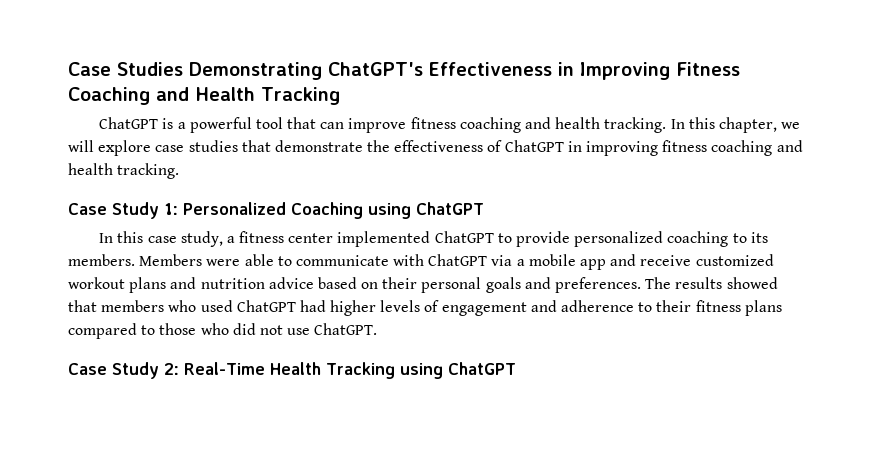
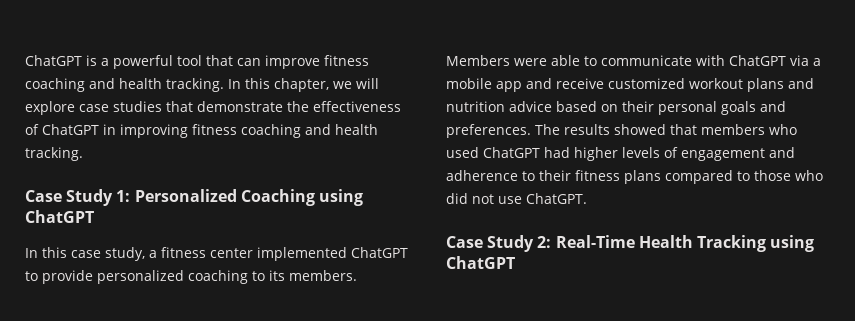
[68,62,740,80] [68,87,340,105] Case Studies Demonstrating ChatGPT's Effectiveness in Improving Fitness Coaching and Health Tracking // -> (25, 60) none

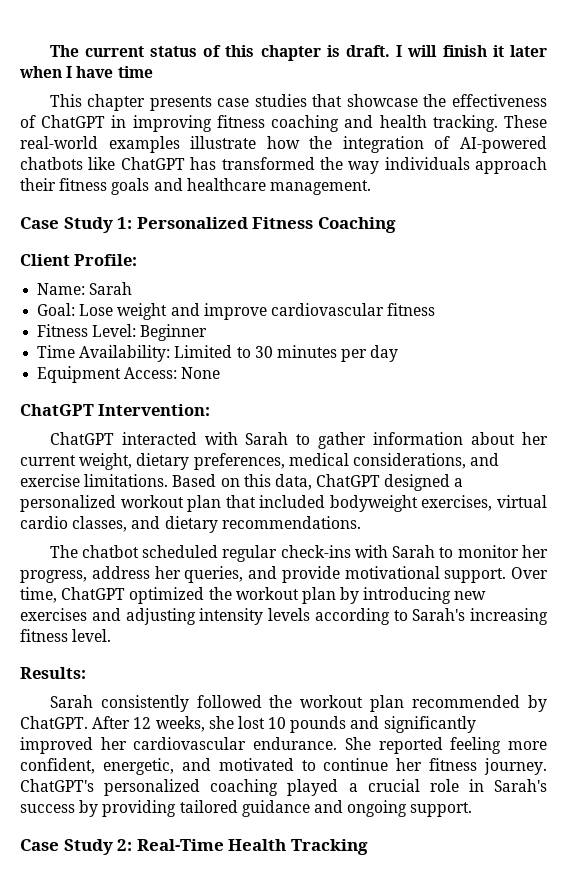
[25,55,369,69] [25,78,379,92] [25,101,75,115] ChatGPT is a powerful tool that can improve fitness coaching and health tracking. In this chapter, we will explore -> [49,45,547,61] [19,66,153,78] [49,94,212,111] The current status of this chapter is draft. I will finish it later when I have time // This chapter presents
[197,101,283,112] demonstrate -> [346,94,418,107] showcase
(83, 154) none -> [504,115,547,128] [20,136,547,153] [20,157,547,174] [20,178,371,195] These real-world examples illustrate how the integration of AI-powered chatbots like ChatGPT has transformed the way individuals approach their fitness goals and healthcare management.
(237, 195) none -> [252,217,314,229] Fitness
[318,189,363,206] [25,210,94,223] [25,247,408,261] [25,270,357,284] [446,55,821,66] [446,78,814,92] [446,101,786,115] [446,124,797,138] [446,147,795,161] [446,170,823,184] [446,193,587,204] using ChatGPT // In this case study, a fitness center implemented ChatGPT to provide personalized coaching to its members. Members were able to communicate with ChatGPT via a mobile app and receive customized workout plans and nutrition advice based on their personal goals and preferences. The results showed that members who used ChatGPT had higher levels of engagement and adherence to their fitness plans compared to those who did not use ChatGPT. -> [20,254,138,266] [37,282,133,295] [37,303,436,320] [37,324,208,341] [37,345,399,362] [37,366,221,383] [20,404,211,416] [49,432,548,449] [20,453,500,470] [20,474,464,491] [20,495,547,512] [20,516,361,533] [49,545,548,562] [20,566,548,583] [20,587,487,604] [20,608,548,625] [20,629,112,642] [20,667,86,679] [49,695,547,712] [20,716,476,733] [20,737,547,754] [20,758,547,775] [20,779,547,796] [20,800,473,817] // Client Profile: // Name: Sarah // Goal: Lose weight and improve cardiovascular fitness // Fitness Level: Beginner // Time Availability: Limited to 30 minutes per day // Equipment Access: None // ChatGPT Intervention: // ChatGPT interacted with Sarah to gather information about her current weight, dietary preferences, medical considerations, and exercise limitations. Based on this data, ChatGPT designed a personalized workout plan that included bodyweight exercises, virtual cardio classes, and dietary recommendations. // The chatbot scheduled regular check-ins with Sarah to monitor her progress, address her queries, and provide motivational support. Over time, ChatGPT optimized the workout plan by introducing new exercises and adjusting intensity levels according to Sarah's increasing fitness level. // Results: // Sarah consistently followed the workout plan recommended by ChatGPT. After 12 weeks, she lost 10 pounds and significantly improved her cardiovascular endurance. She reported feeling more confident, energetic, and motivated to continue her fitness journey. ChatGPT's personalized coaching played a crucial role in Sarah's success by providing tailored guidance and ongoing support.
[770,235,815,252] [446,256,515,269] using ChatGPT -> (368, 847) none

